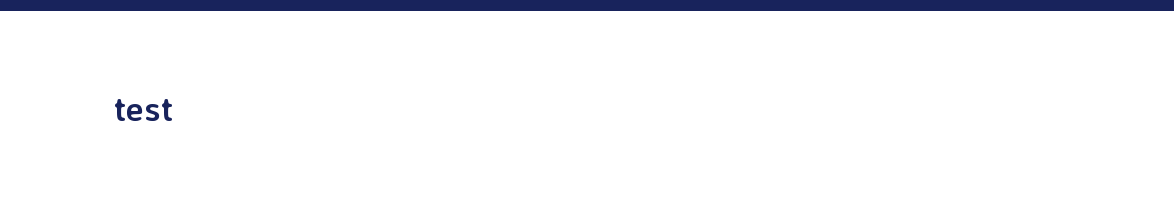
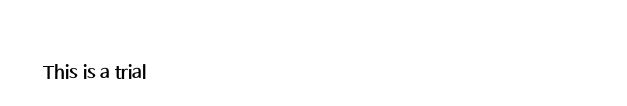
[114,99,173,121] test -> [43,64,147,79] This is a trial

